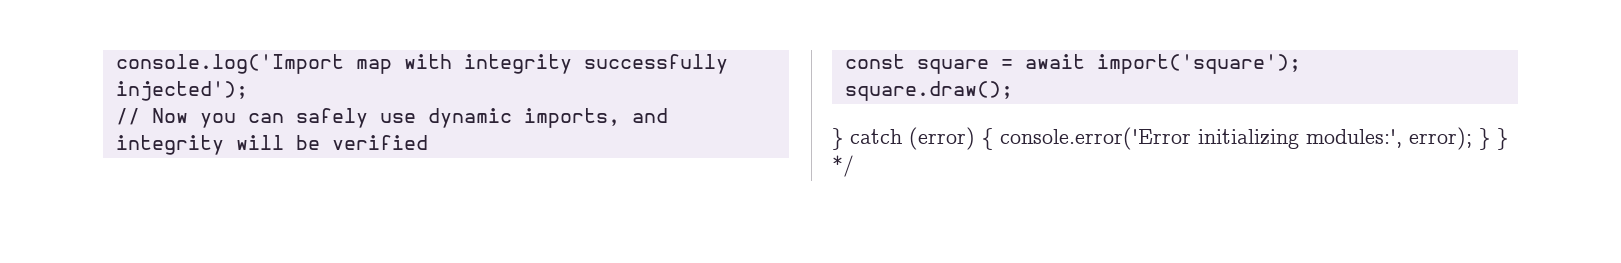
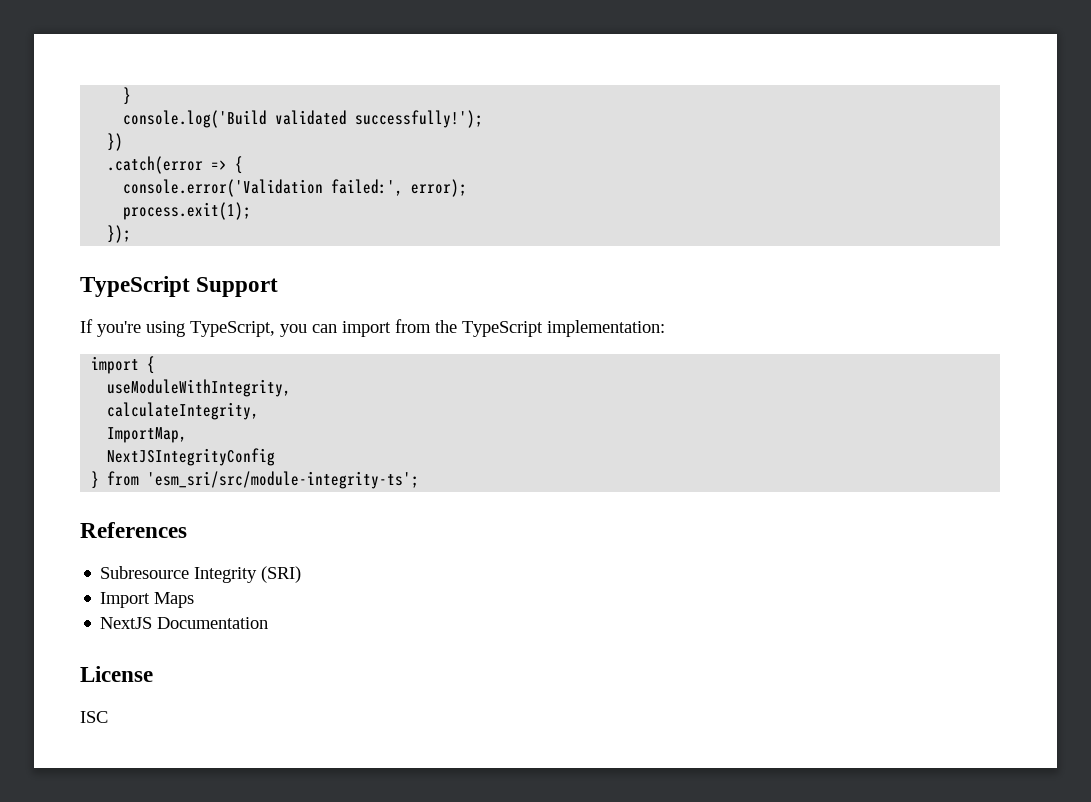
[115,54,728,74] [115,81,248,101] [115,108,668,128] [115,135,428,155] [844,54,1301,74] [844,81,1013,101] [832,127,1508,150] [832,155,854,177] console.log('Import map with integrity successfully injected'); // // Now you can safely use dynamic imports, and integrity will be verified // const square = await import('square'); // square.draw(); // } catch (error) { console.error('Error initializing modules:', error); } } */ -> [123,87,132,105] [123,110,484,128] [107,133,124,151] [107,156,244,174] [123,179,468,197] [123,202,252,220] [107,225,132,243] [80,276,279,297] [80,319,665,337] [91,356,156,374] [107,379,292,397] [107,402,260,420] [107,427,188,443] [107,448,276,466] [91,471,420,489] [80,522,187,538] [100,566,302,583] [100,592,195,608] [100,617,269,629] [80,666,153,682] [80,711,108,723] } // console.log('Build validated successfully!'); // }) // .catch(error => { // console.error('Validation failed:', error); // process.exit(1); // }); // TypeScript Support // If you're using TypeScript, you can import from the TypeScript implementation: // import { // useModuleWithIntegrity, // calculateIntegrity, // ImportMap, // NextJSIntegrityConfig // } from 'esm_sri/src/module-integrity-ts'; // References // Subresource Integrity (SRI) // Import Maps // NextJS Documentation // License // ISC

